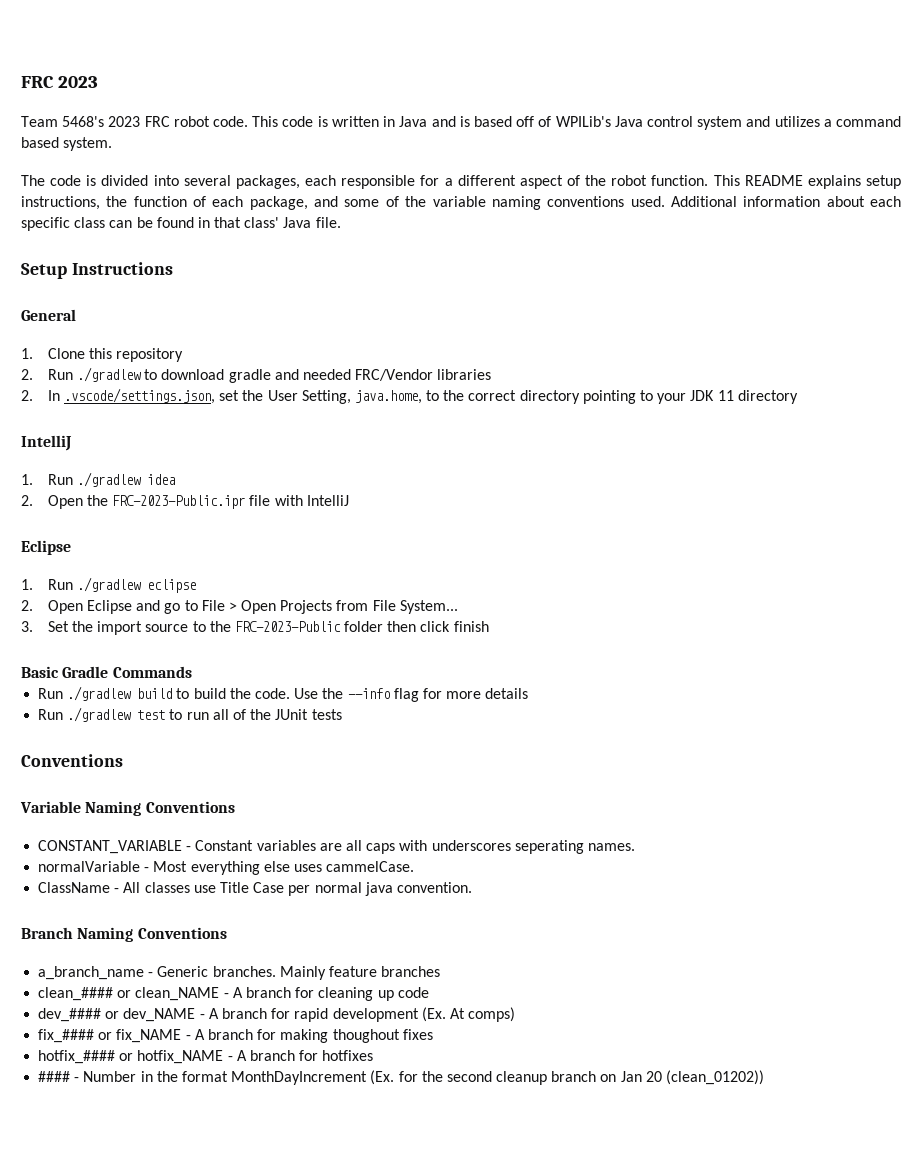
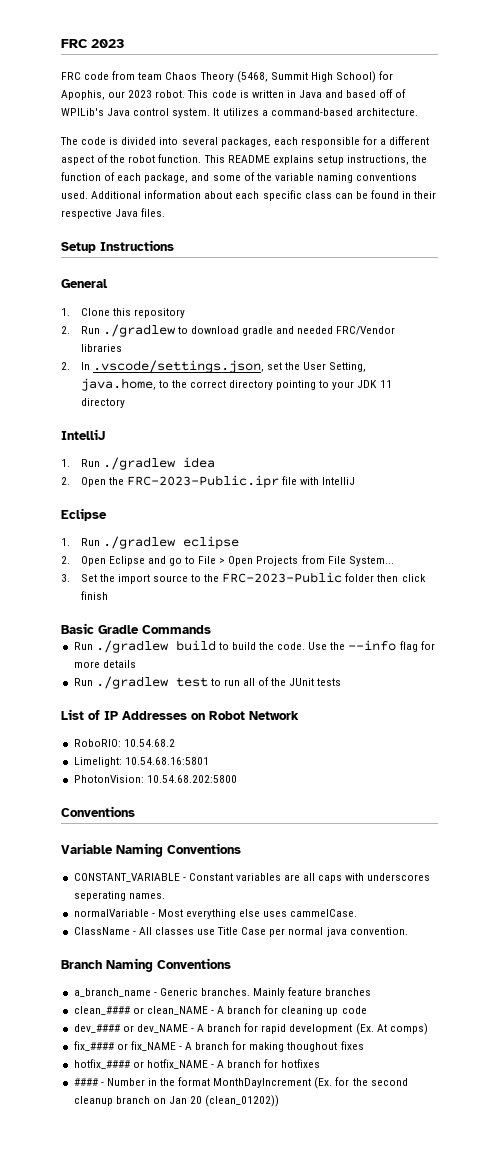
[21,116,249,127] Team 5468's 2023 FRC robot code. -> [61,71,394,83] [61,90,186,100] FRC code from team Chaos Theory (5468, Summit High School) for Apophis, our 2023 robot.
[459,116,470,127] is -> (344, 94) none
[697,116,902,130] [21,137,113,151] system and utilizes a command based system. -> [172,108,418,118] system. It utilizes a command-based architecture.
[214,217,341,228] that class' Java file. -> [414,191,437,199] [61,208,166,219] their respective Java files.
(342, 714) none -> [61,709,299,720] [73,739,175,747] [73,757,209,767] [73,775,237,783] // List of IP Addresses on Robot Network // RoboRIO: 10.54.68.2 // Limelight: 10.54.68.16:5801 // PhotonVision: 10.54.68.202:5800

